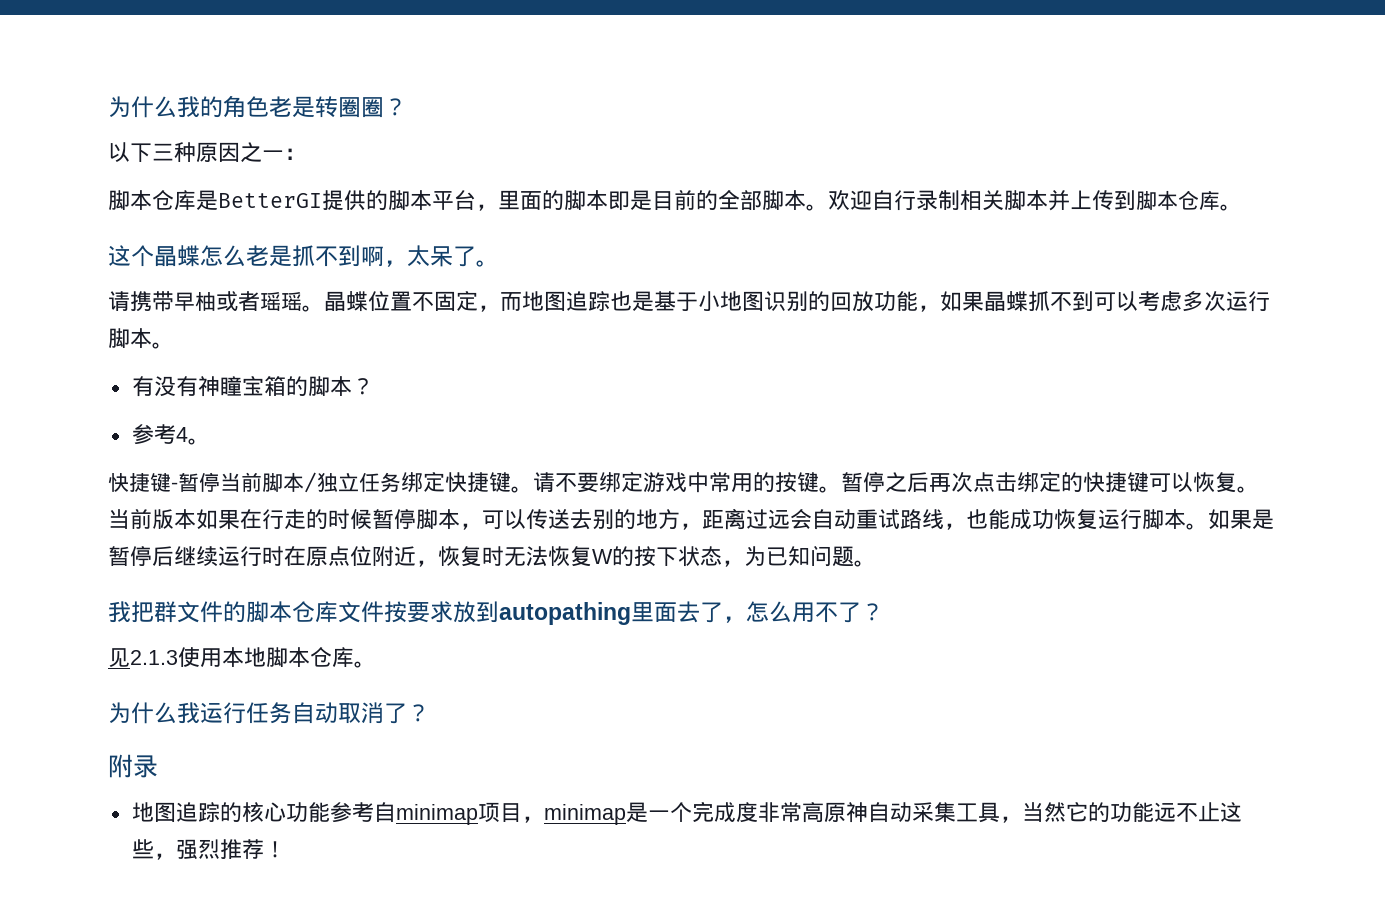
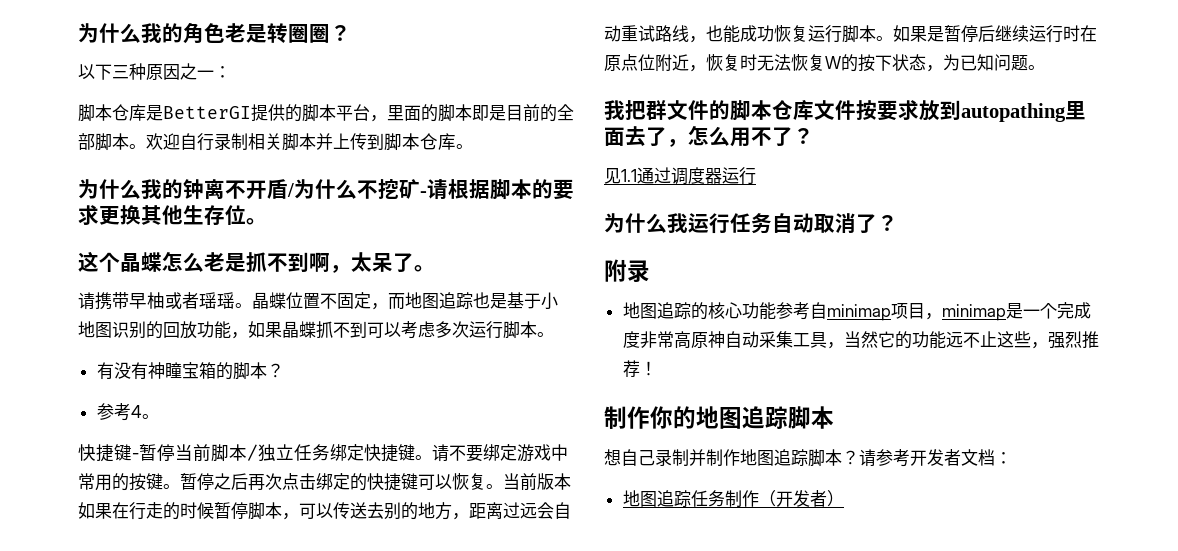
(1242, 207) none -> [78,179,574,200] [78,205,267,226] // 为什么我的钟离不开盾/为什么不挖矿-请根据脚本的要求更换其他生存位。
[130,647,376,668] 2.1.3使用本地脚本仓库。 -> [621,167,756,185] 1.1通过调度器运行
(286, 849) none -> [604,406,834,429] [604,449,1012,467] [622,490,844,507] // 制作你的地图追踪脚本 // 想自己录制并制作地图追踪脚本？请参考开发者文档： // 地图追踪任务制作（开发者）

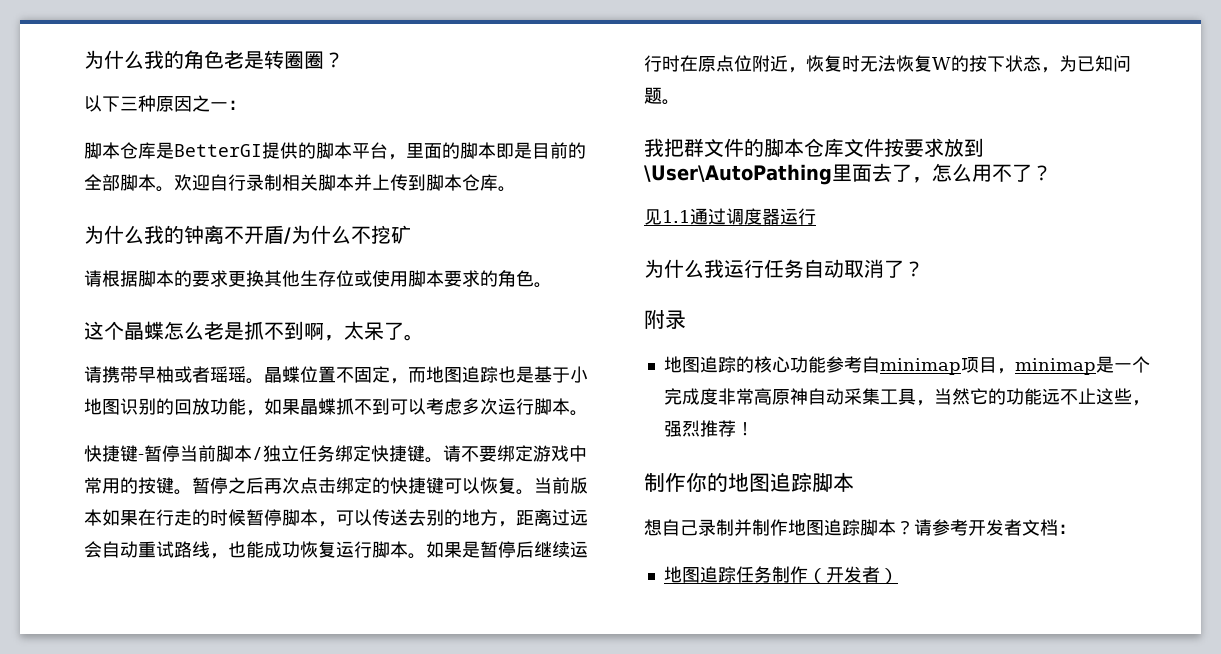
[420,191,427,197] - -> (411, 234) //
(246, 215) none -> [354,270,534,287] 或使用脚本要求的角色
[96,362,284,380] [96,403,159,421] // 有没有神瞳宝箱的脚本？ // 参考4。 -> (588, 413) none
[961,103,1066,122] autopathing -> [644,164,832,185] \User\AutoPathing

